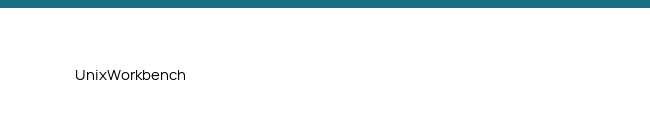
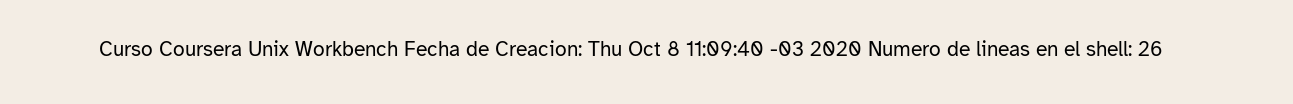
[75,70,186,80] UnixWorkbench -> [99,40,1163,56] Curso Coursera Unix Workbench Fecha de Creacion: Thu Oct 8 11:09:40 -03 2020 Numero de lineas en el shell: 26

